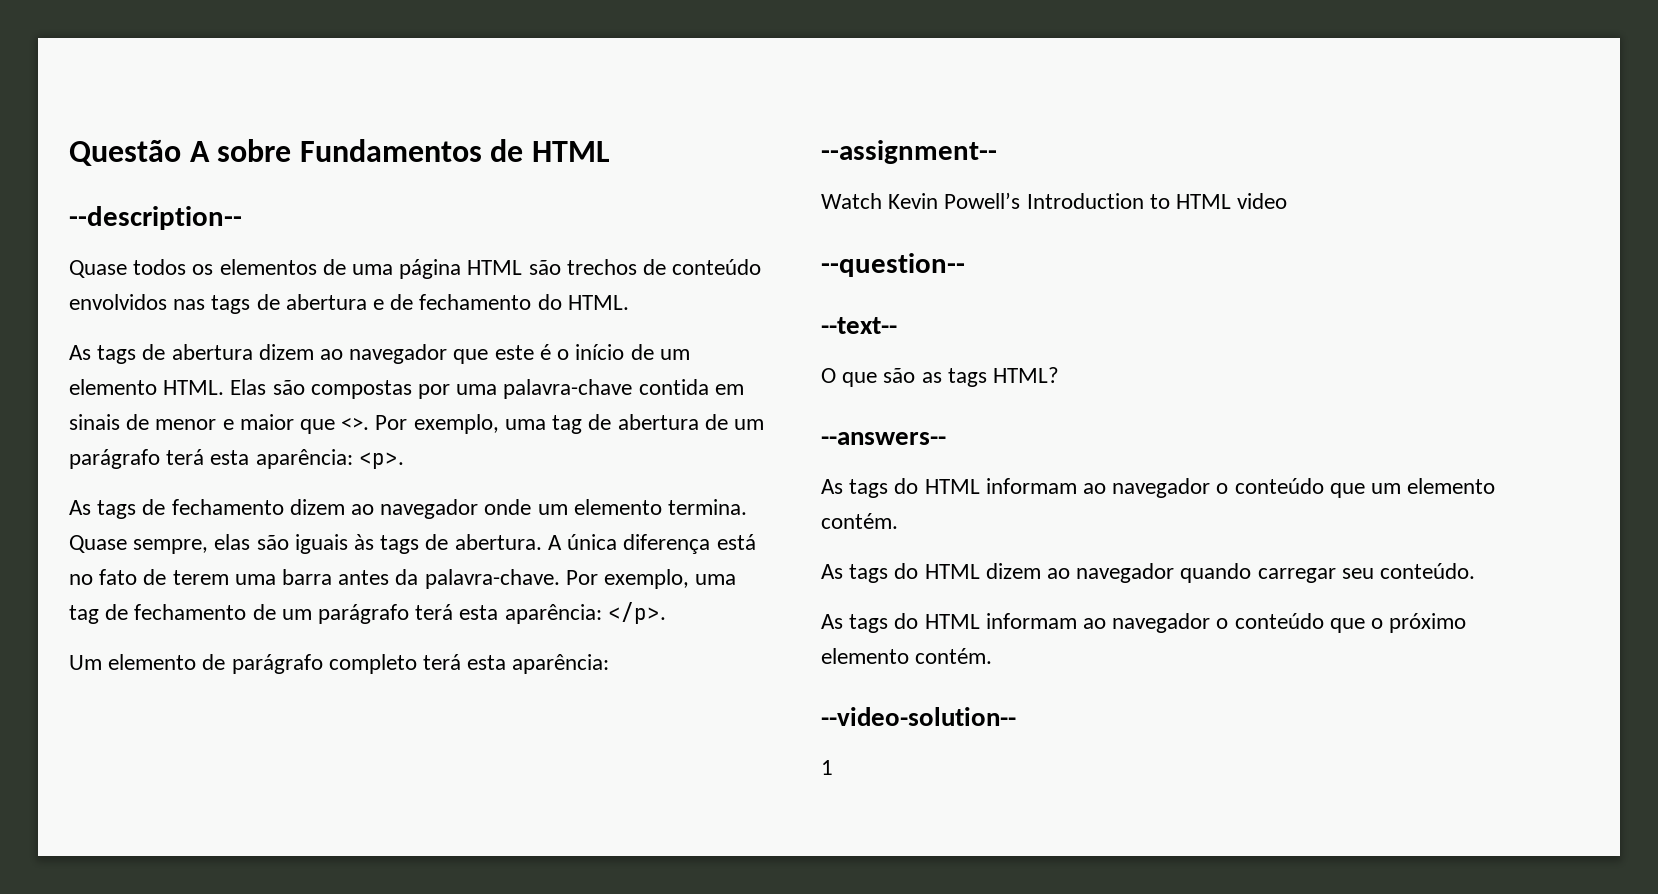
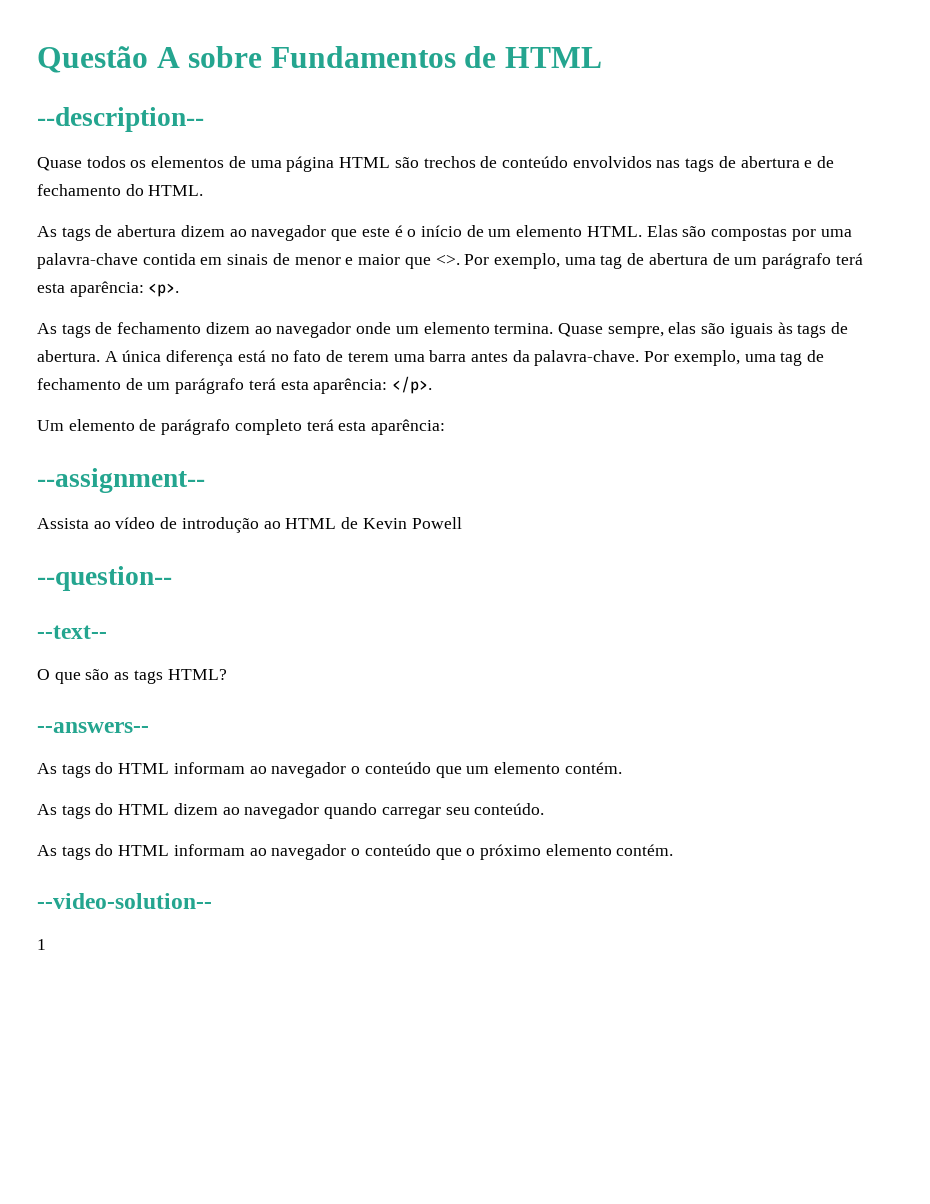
[821,192,1288,209] Watch Kevin Powell’s Introduction to HTML video -> [37,517,462,533] Assista ao vídeo de introdução ao HTML de Kevin Powell

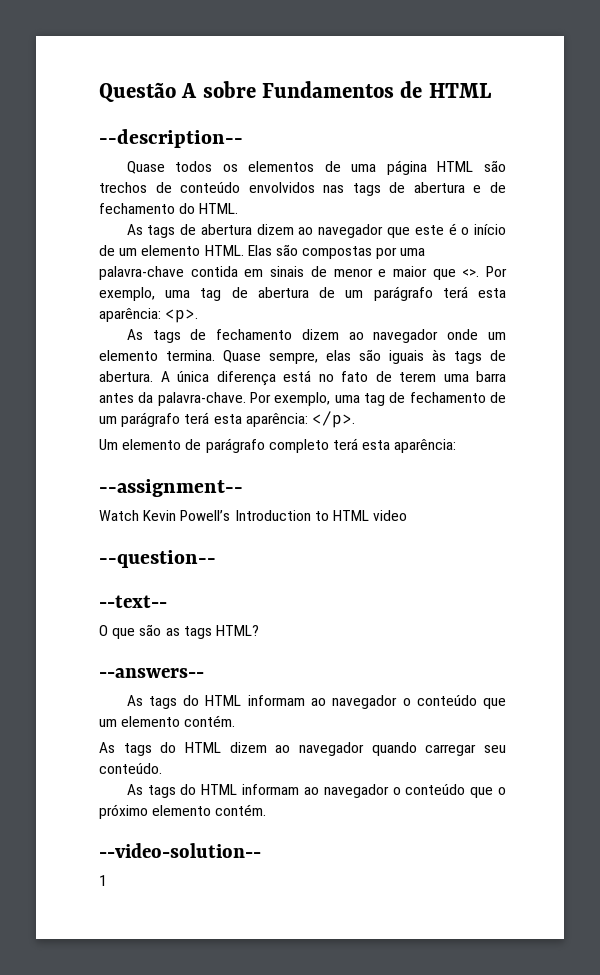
[37,517,462,533] Assista ao vídeo de introdução ao HTML de Kevin Powell -> [99,510,408,521] Watch Kevin Powell’s Introduction to HTML video

